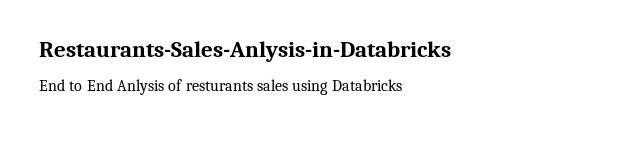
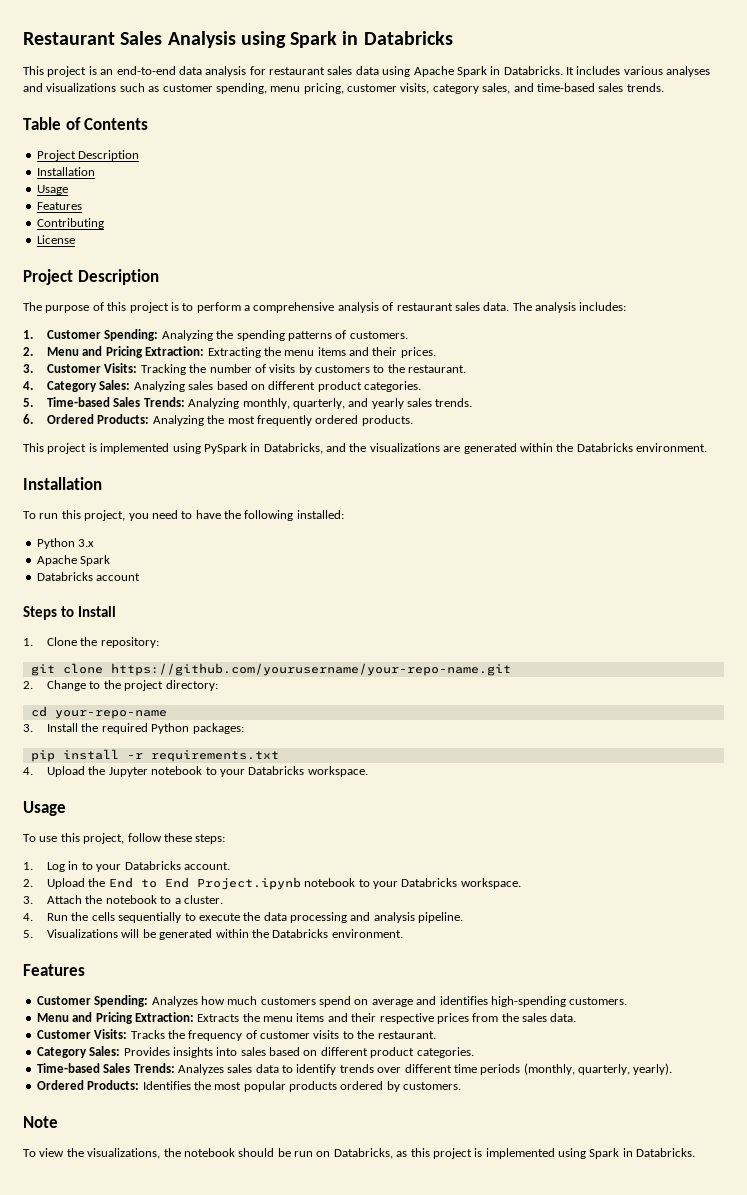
[39,41,451,62] [39,79,402,95] Restaurants-Sales-Anlysis-in-Databricks // End to End Anlysis of resturants sales using Databricks -> [23,31,453,48] [23,66,711,77] [23,83,664,94] [23,117,149,130] [36,150,140,161] [36,167,95,176] [36,185,68,195] [36,202,82,210] [36,218,104,229] [36,235,75,244] [23,269,159,285] [23,302,627,313] [23,329,408,341] [23,346,436,358] [23,363,467,375] [23,380,422,392] [23,397,473,409] [23,414,413,426] [23,443,707,454] [23,477,102,490] [23,510,344,521] [36,538,95,549] [36,555,111,566] [36,572,141,581] [23,606,116,620] [23,637,159,648] [30,663,511,676] [23,680,218,691] [30,706,167,719] [23,723,244,734] [30,749,279,762] [23,766,368,777] [23,801,66,816] [23,833,226,844] [23,861,230,872] [23,877,521,890] [23,895,223,904] [23,912,464,923] [23,929,403,940] [23,964,85,976] [36,995,628,1007] [36,1012,577,1024] [36,1029,436,1041] [36,1046,474,1058] [36,1063,673,1075] [36,1080,462,1092] [23,1116,58,1128] [23,1148,696,1159] Restaurant Sales Analysis using Spark in Databricks // This project is an end-to-end data analysis for restaurant sales data using Apache Spark in Databricks. It includes various analyses and visualizations such as customer spending, menu pricing, customer visits, category sales, and time-based sales trends. // Table of Contents // Project Description // Installation // Usage // Features // Contributing // License // Project Description // The purpose of this project is to perform a comprehensive analysis of restaurant sales data. The analysis includes: // 1. Customer Spending: Analyzing the spending patterns of customers. // 2. Menu and Pricing Extraction: Extracting the menu items and their prices. // 3. Customer Visits: Tracking the number of visits by customers to the restaurant. // 4. Category Sales: Analyzing sales based on different product categories. // 5. Time-based Sales Trends: Analyzing monthly, quarterly, and yearly sales trends. // 6. Ordered Products: Analyzing the most frequently ordered products. // This project is implemented using PySpark in Databricks, and the visualizations are generated within the Databricks environment. // Installation // To run this project, you need to have the following installed: // Python 3.x // Apache Spark // Databricks account // Steps to Install // 1. Clone the repository: // git clone https://github.com/yourusername/your-repo-name.git // 2. Change to the project directory: // cd your-repo-name // 3. Install the required Python packages: // pip install -r requirements.txt // 4. Upload the Jupyter notebook to your Databricks workspace. // Usage // To use this project, follow these steps: // 1. Log in to your Databricks account. // 2. Upload the End to End Project.ipynb notebook to your Databricks workspace. // 3. Attach the notebook to a cluster. // 4. Run the cells sequentially to execute the data processing and analysis pipeline. // 5. Visualizations will be generated within the Databricks environment. // Features // Customer Spending: Analyzes how much customers spend on average and identifies high-spending customers. // Menu and Pricing Extraction: Extracts the menu items and their respective prices from the sales data. // Customer Visits: Tracks the frequency of customer visits to the restaurant. // Category Sales: Provides insights into sales based on different product categories. // Time-based Sales Trends: Analyzes sales data to identify trends over different time periods (monthly, quarterly, yearly). // Ordered Products: Identifies the most popular products ordered by customers. // Note // To view the visualizations, the notebook should be run on Databricks, as this project is implemented using Spark in Databricks.

